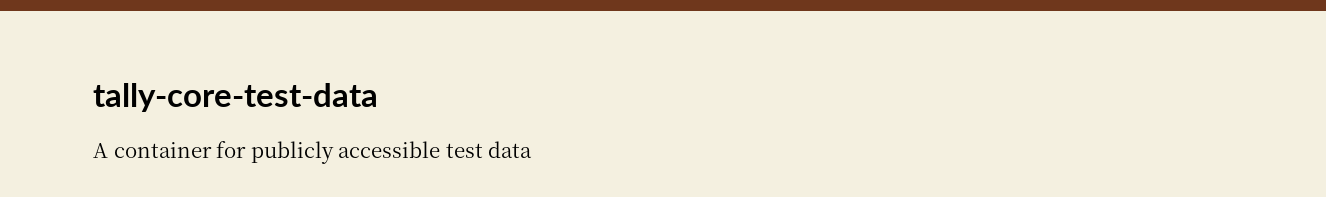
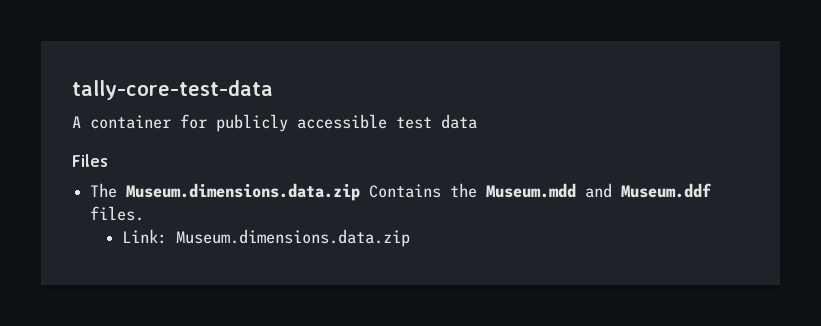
(533, 149) none -> [72,154,108,167] [90,183,713,201] [90,206,145,221] [122,229,411,247] // Files // The Museum.dimensions.data.zip Contains the Museum.mdd and Museum.ddf files. // Link: Museum.dimensions.data.zip

